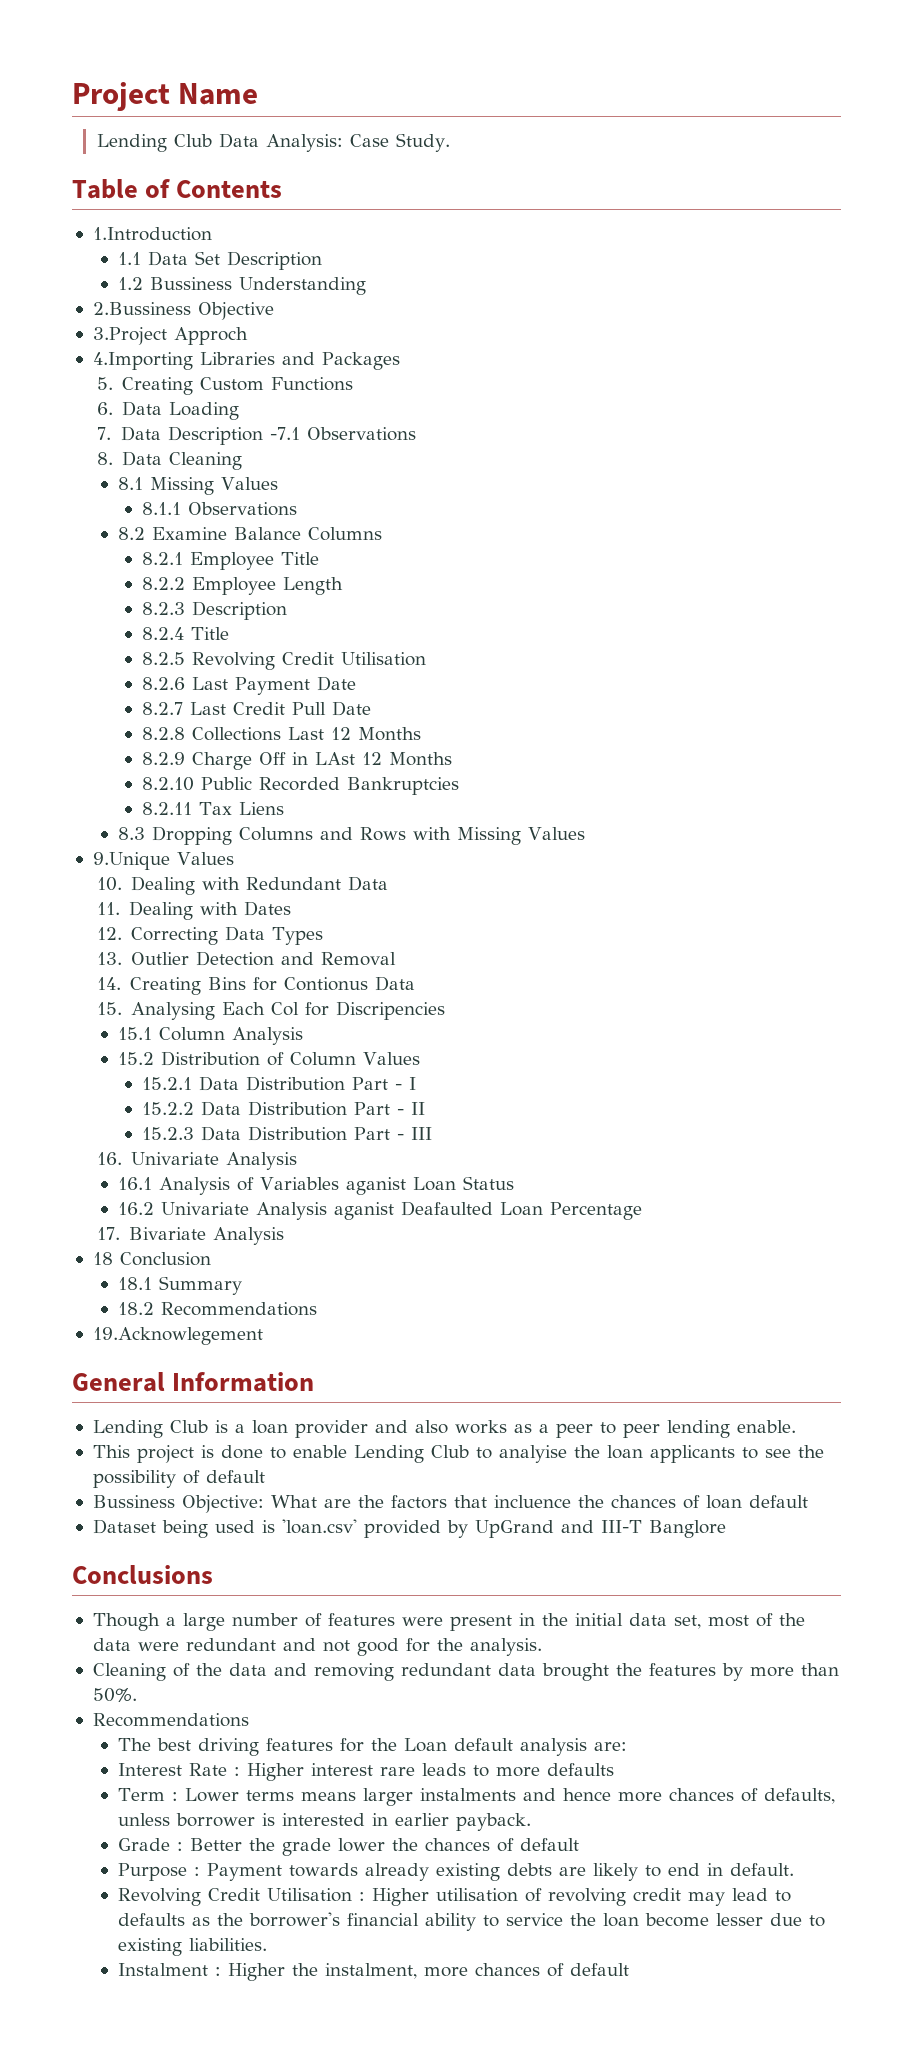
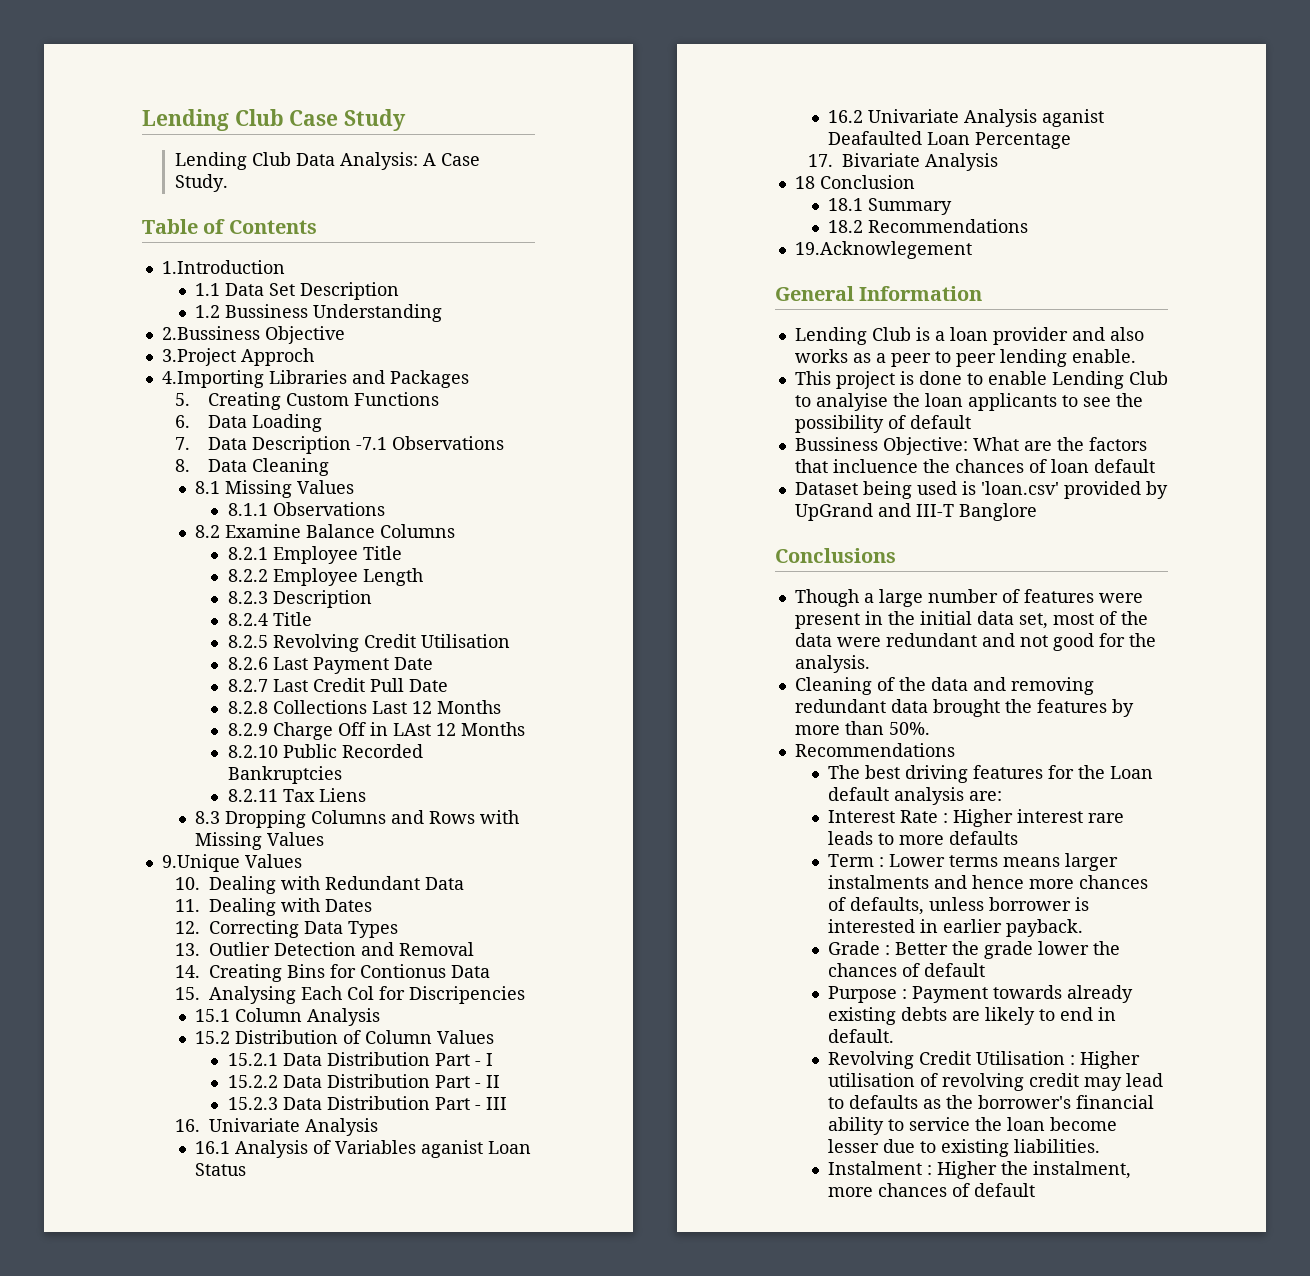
[72,82,259,111] Project Name -> [142,109,407,131] Lending Club Case Study
(343, 143) none -> [422,153,436,166] A

